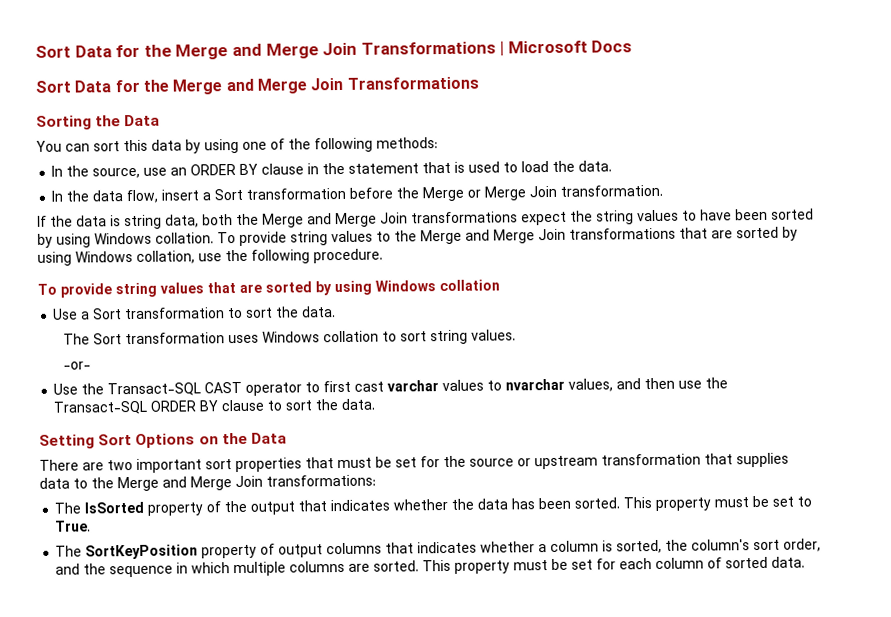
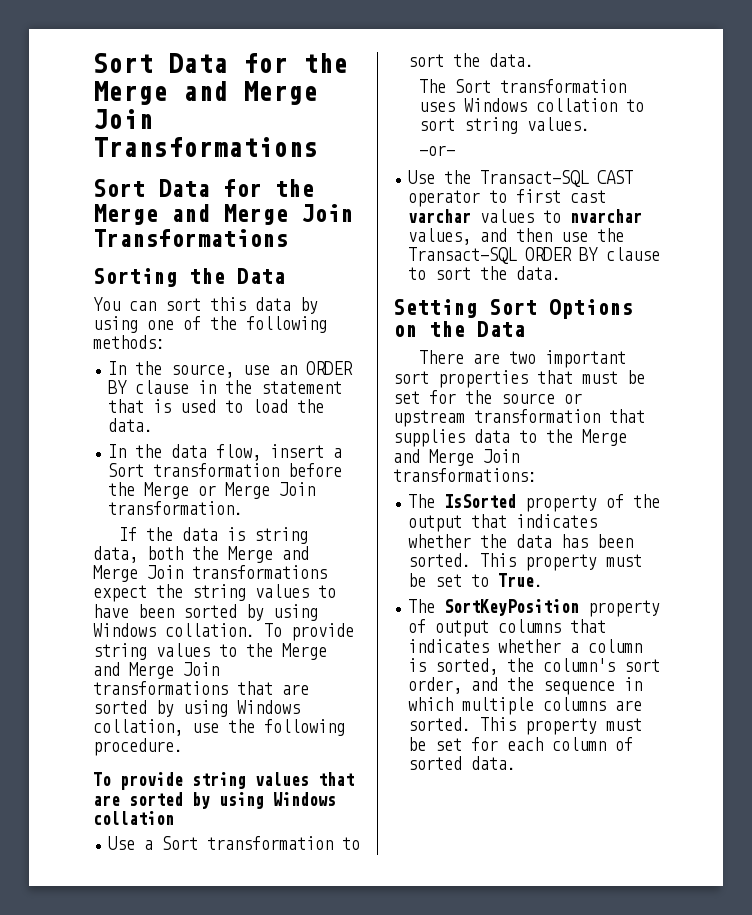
[35,40,633,60] Sort Data for the Merge and Merge Join Transformations | Microsoft Docs -> [93,53,348,73] [93,81,318,105] [93,109,153,129] [93,137,318,157] Sort Data for the Merge and Merge Join Transformations

